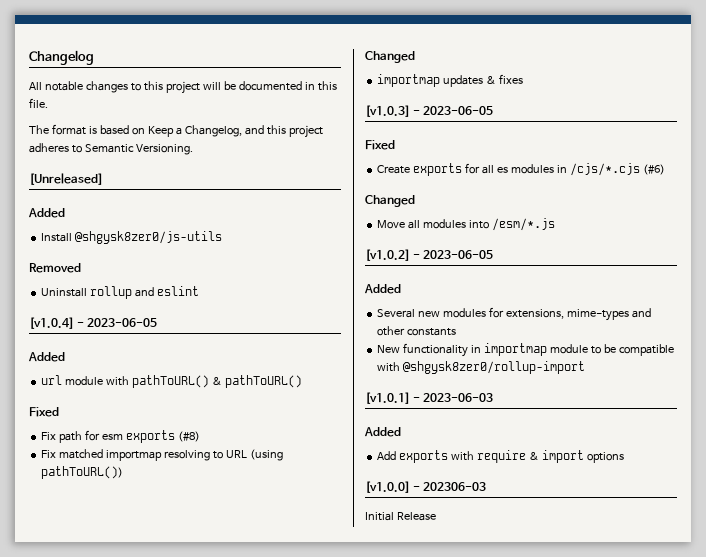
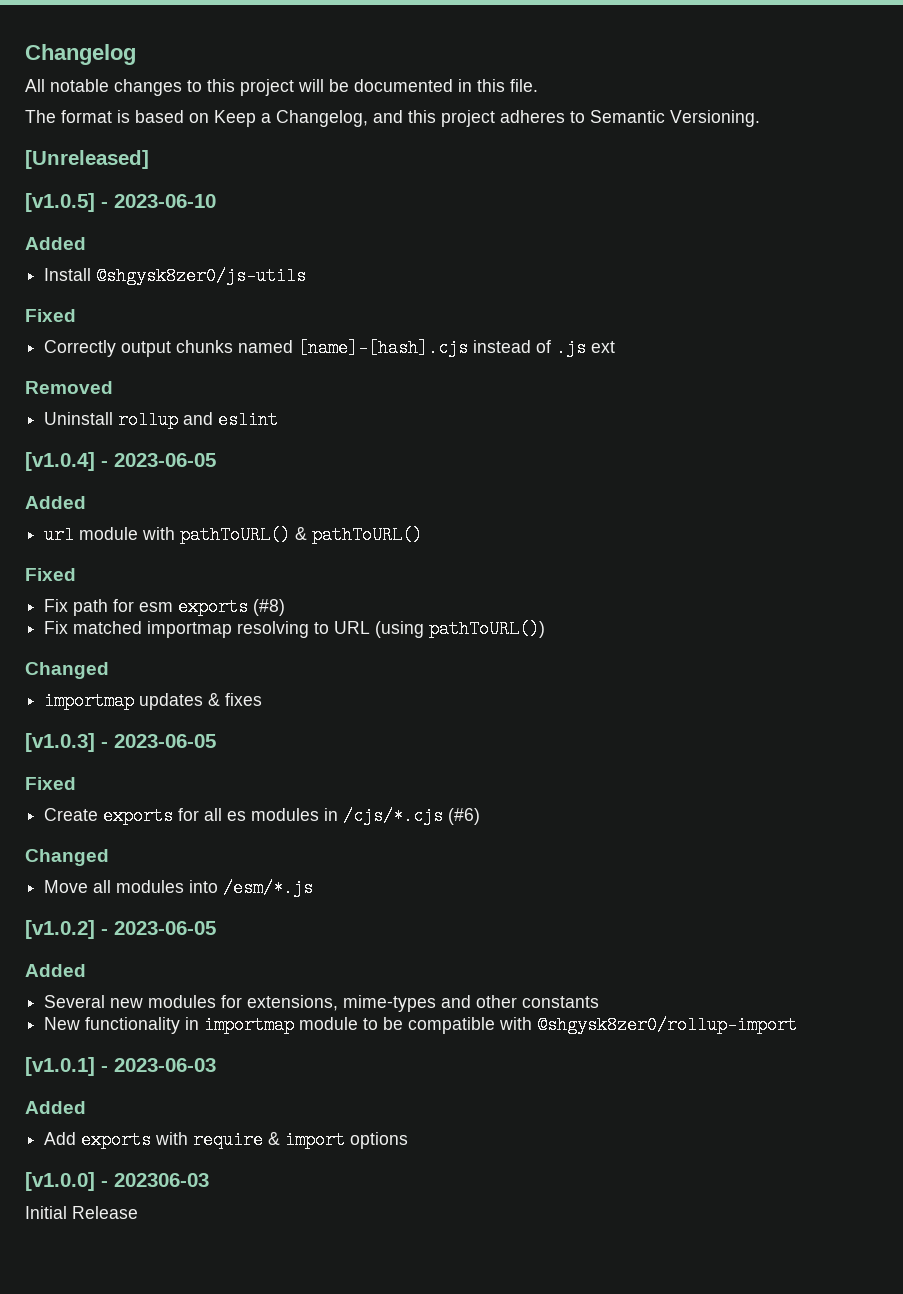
(103, 179) none -> [25,193,216,212] // [v1.0.5] - 2023-06-10
(223, 237) none -> [25,309,76,322] [44,339,616,357] // Fixed // Correctly output chunks named [name]-[hash].cjs instead of .js ext

